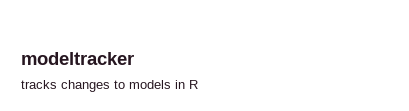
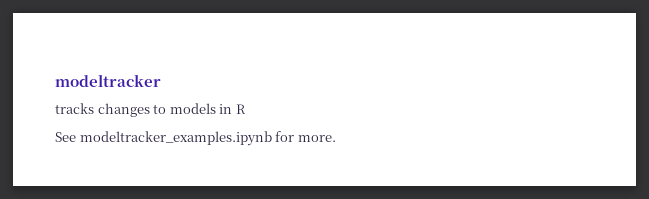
(198, 84) none -> [55,131,336,146] // See modeltracker_examples.ipynb for more.

